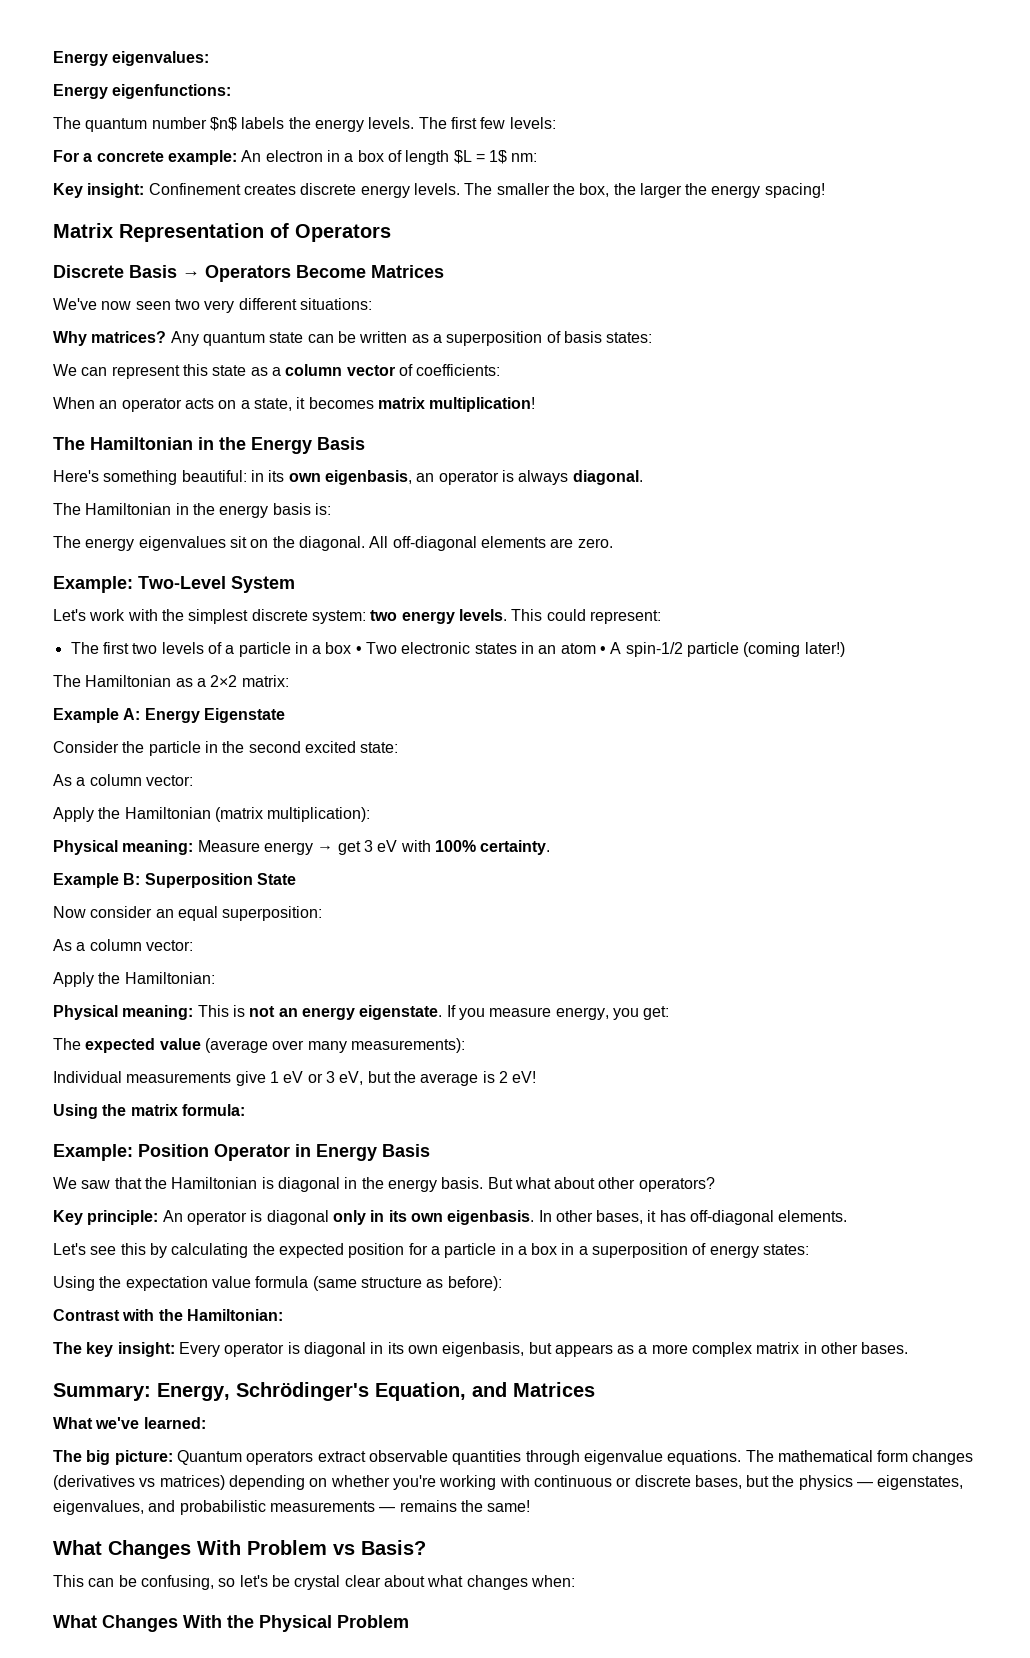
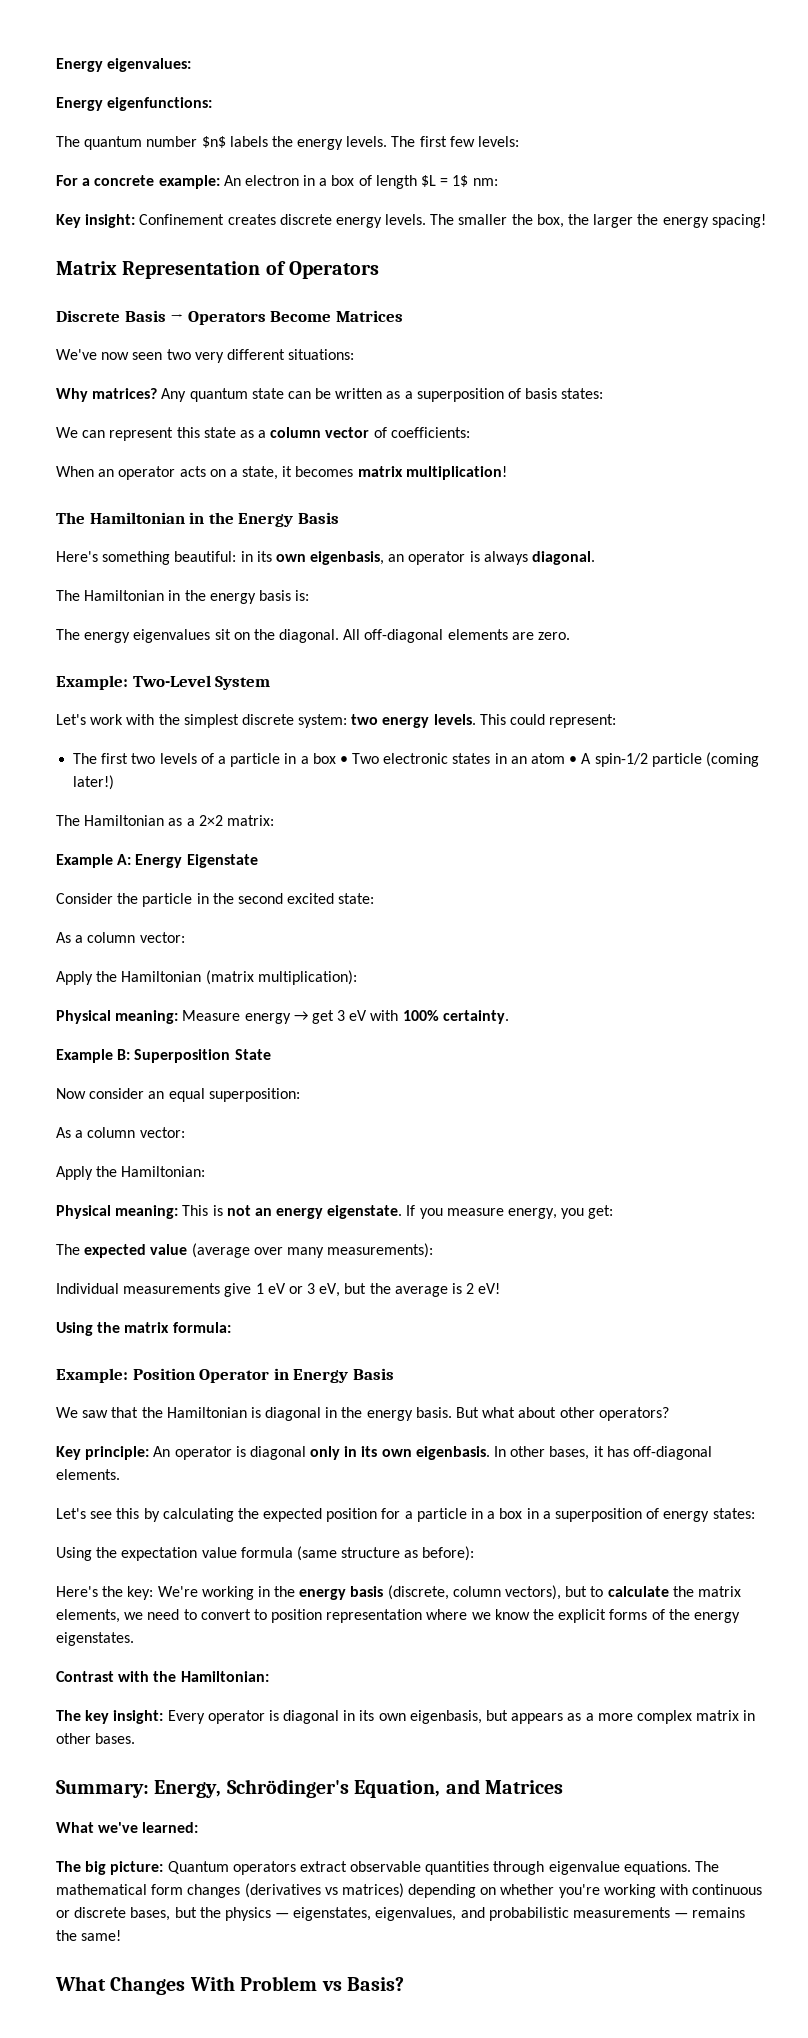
(502, 1283) none -> [56,1585,741,1600] [56,1609,740,1623] [56,1632,134,1646] // Here's the key: We're working in the energy basis (discrete, column vectors), but to calculate the matrix elements, we need to convert to position representation where we know the explicit forms of the energy eigenstates.
[53,1575,575,1590] [53,1615,409,1632] // This can be confusing, so let's be crystal clear about what changes when: // What Changes With the Physical Problem -> (404, 1984) none

